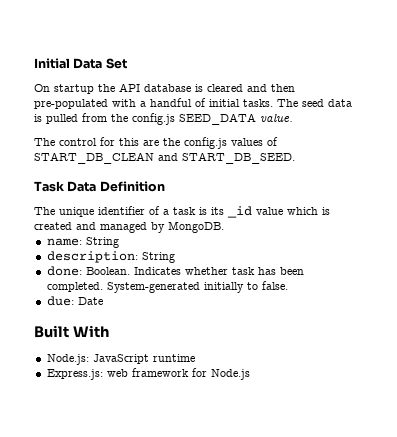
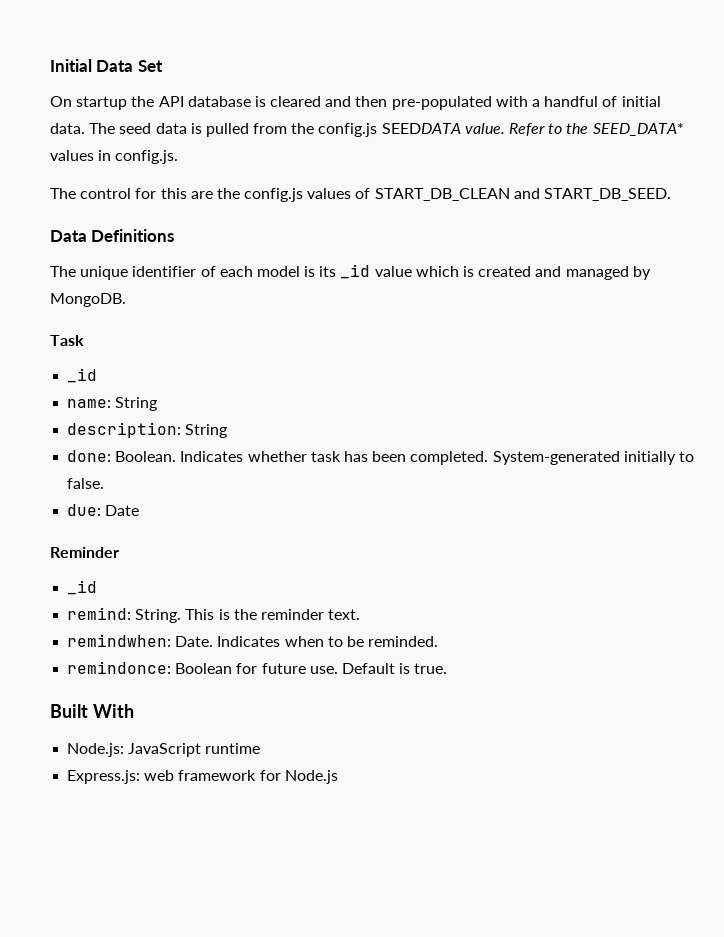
[243,99,273,107] tasks. -> [50,123,85,134] data.
[179,113,256,125] SEED_DATA -> [381,123,461,134] SEEDDATA
(293, 118) none -> [509,123,684,136] [50,150,179,164] Refer to the SEED_DATA* values in config.js.
[34,181,165,192] Task Data Definition -> [50,229,175,242] Data Definitions
[163,207,196,215] a task -> [219,266,300,277] each model
(224, 227) none -> [50,335,84,346] [67,368,98,383] // Task // _id
(103, 301) none -> [50,547,119,558] [67,580,98,595] [67,607,361,623] [67,634,439,647] [67,661,448,674] // Reminder // _id // remind: String. This is the reminder text. // remindwhen: Date. Indicates when to be reminded. // remindonce: Boolean for future use. Default is true.

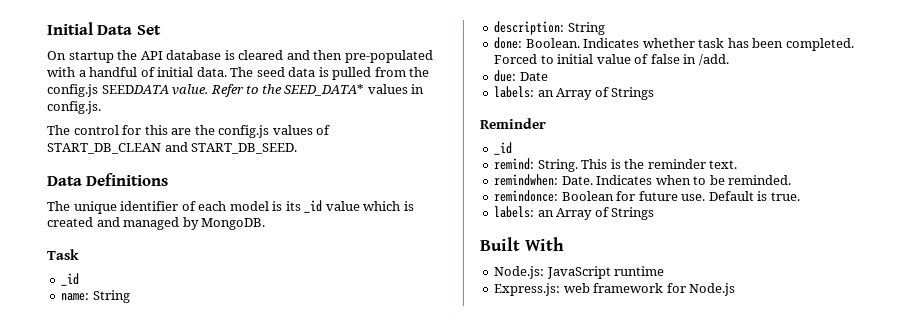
[492,451,694,465] [67,478,105,489] [67,504,140,516] System-generated initially to false. // due: Date -> [494,54,729,66] [494,70,548,82] [494,86,655,100] Forced to initial value of false in /add. // due: Date // labels: an Array of Strings
(448, 668) none -> [494,206,655,220] // labels: an Array of Strings

